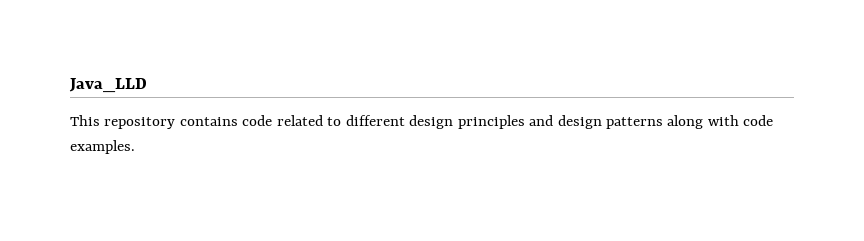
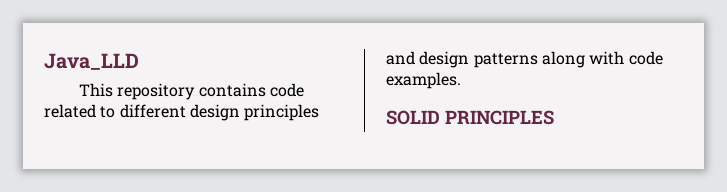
(135, 147) none -> [386,110,554,125] // SOLID PRINCIPLES

